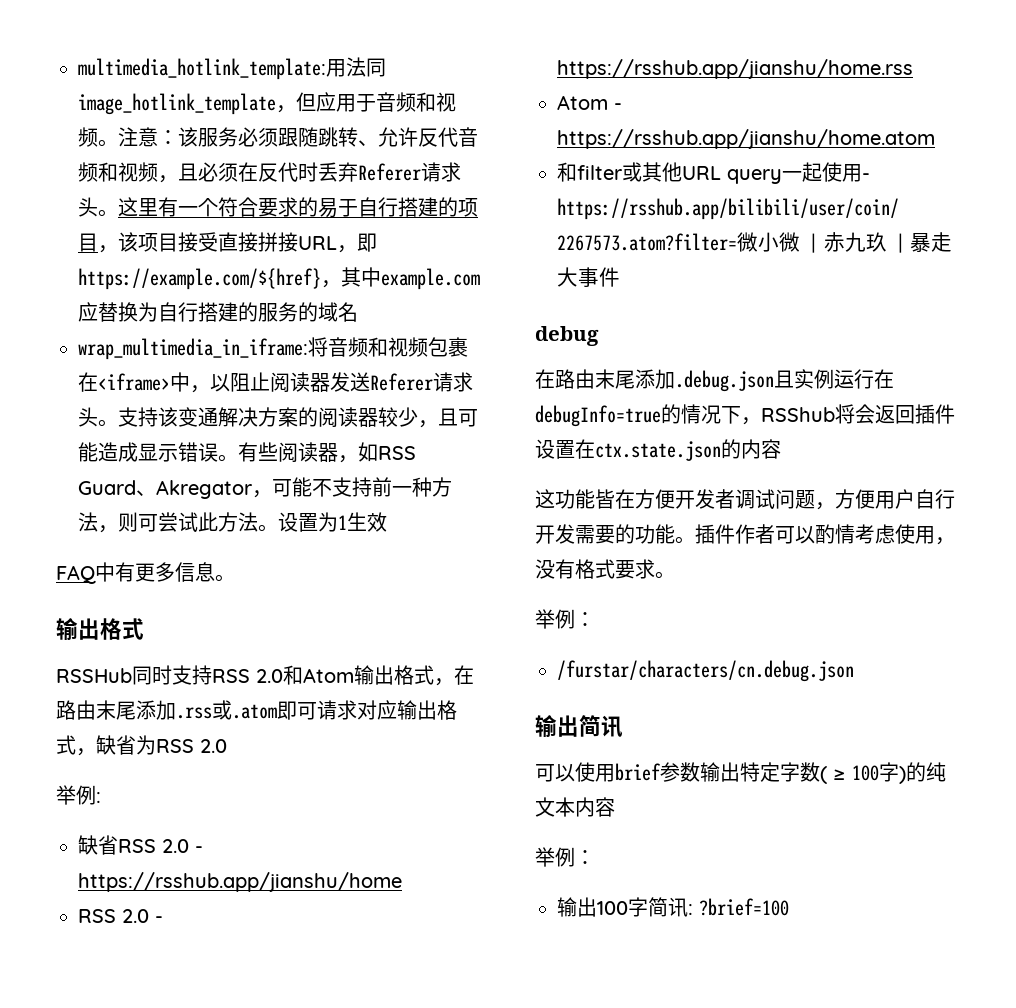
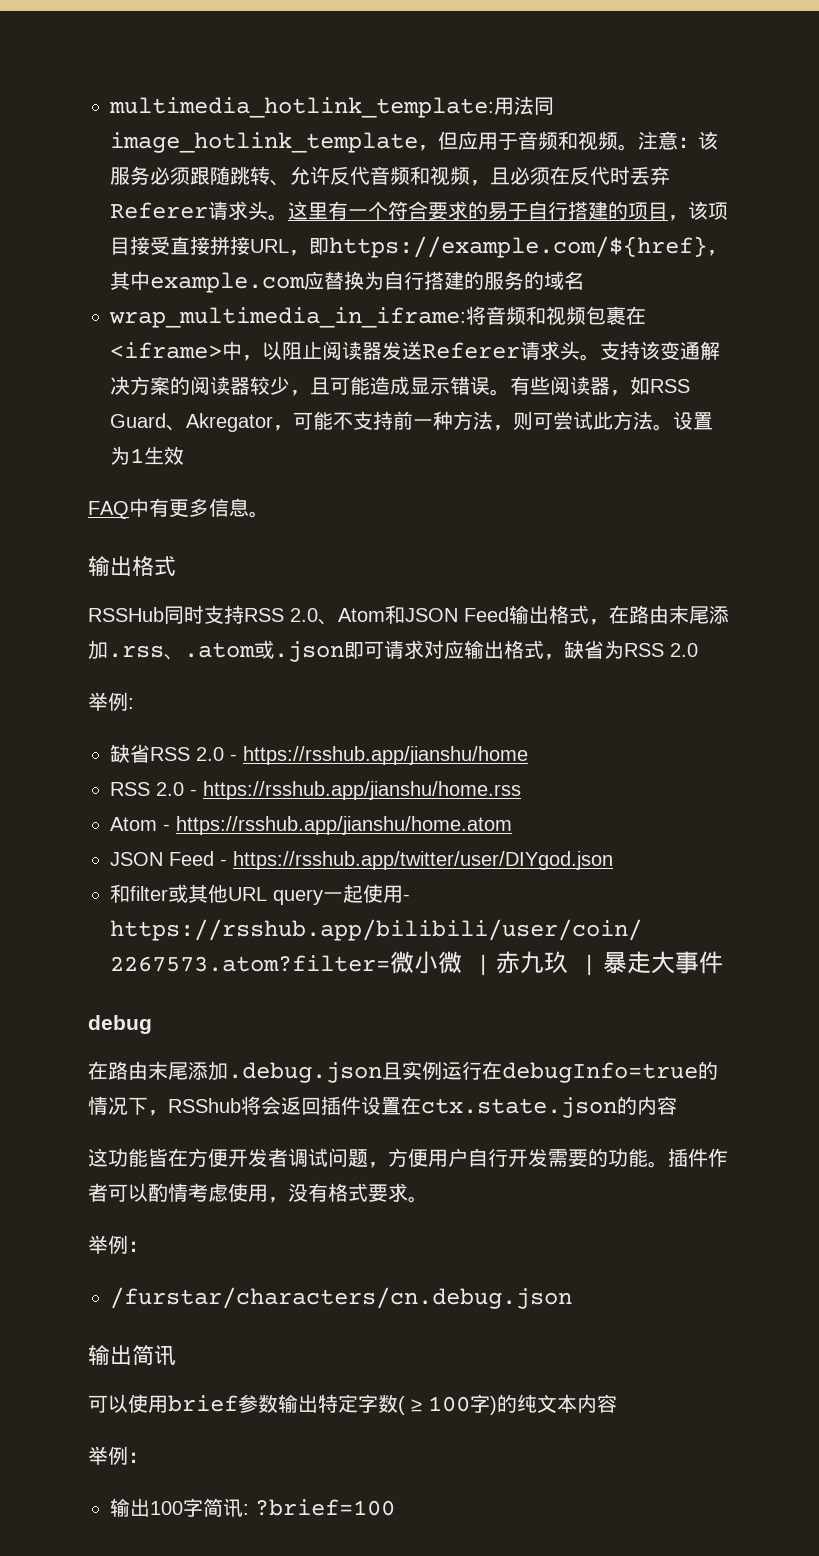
[283,665,354,685] 和Atom -> [318,605,509,625] 、Atom和JSON Feed
[212,700,277,720] 或.atom -> [164,640,344,662] 、.atom或.json
(935, 139) none -> [110,851,613,870] // JSON Feed - https://rsshub.app/twitter/user/DIYgod.json

